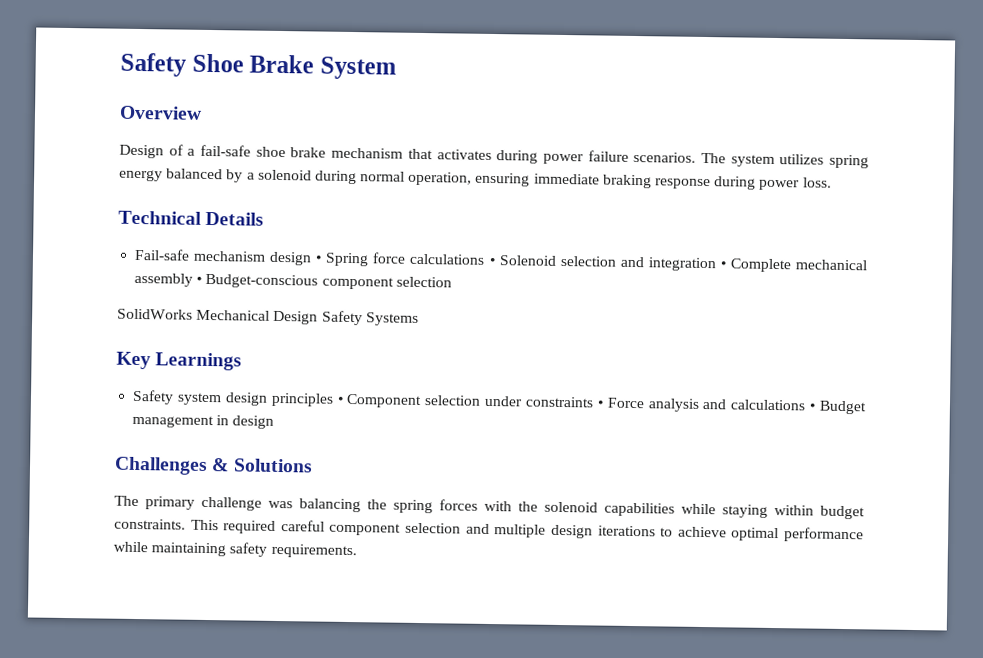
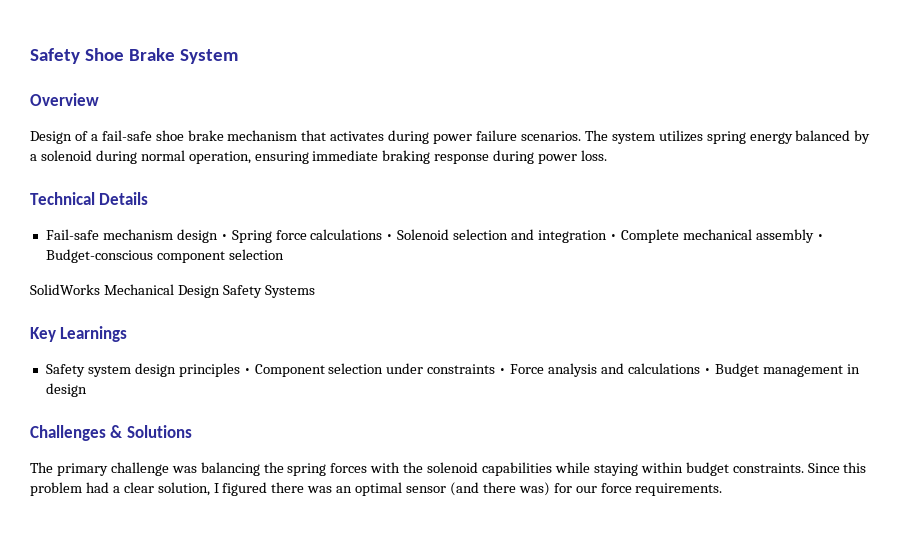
[190,519,865,543] [113,541,268,557] This required careful component selection and multiple design iterations to achieve optimal performance while maintaining safety -> [807,462,867,473] [30,482,632,496] Since this problem had a clear solution, I figured there was an optimal sensor (and there was) for our force

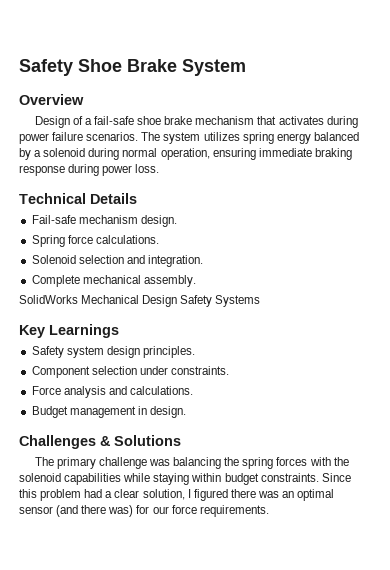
[176,229,824,243] [45,249,284,263] design • Spring force calculations • Solenoid selection and integration • Complete mechanical assembly • Budget-conscious component selection -> [140,215,177,227] [31,235,159,247] [31,255,203,267] [31,275,196,287] design. // Spring force calculations. // Solenoid selection and integration. // Complete mechanical assembly.
[178,363,251,377] principles • -> [142,346,195,358] principles. //
[427,364,507,374] constraints • -> [170,366,229,375] constraints. //
[627,363,711,374] calculations • -> [129,386,193,395] calculations. //
[45,383,87,397] design -> [149,406,186,418] design.

